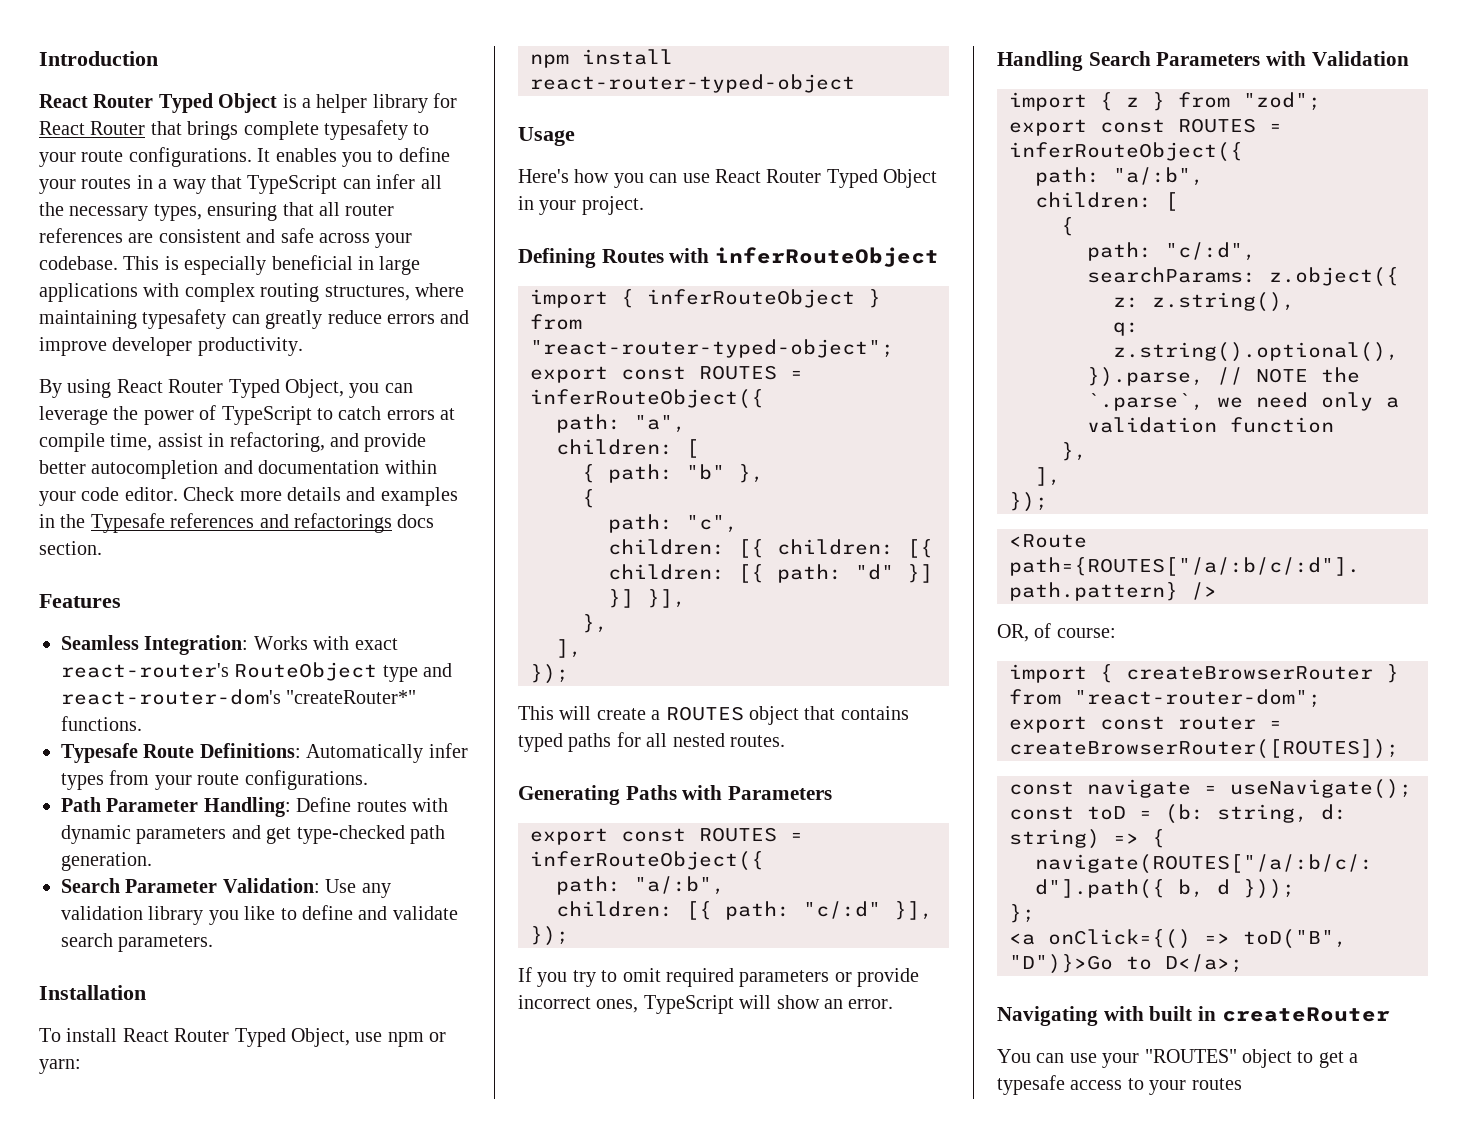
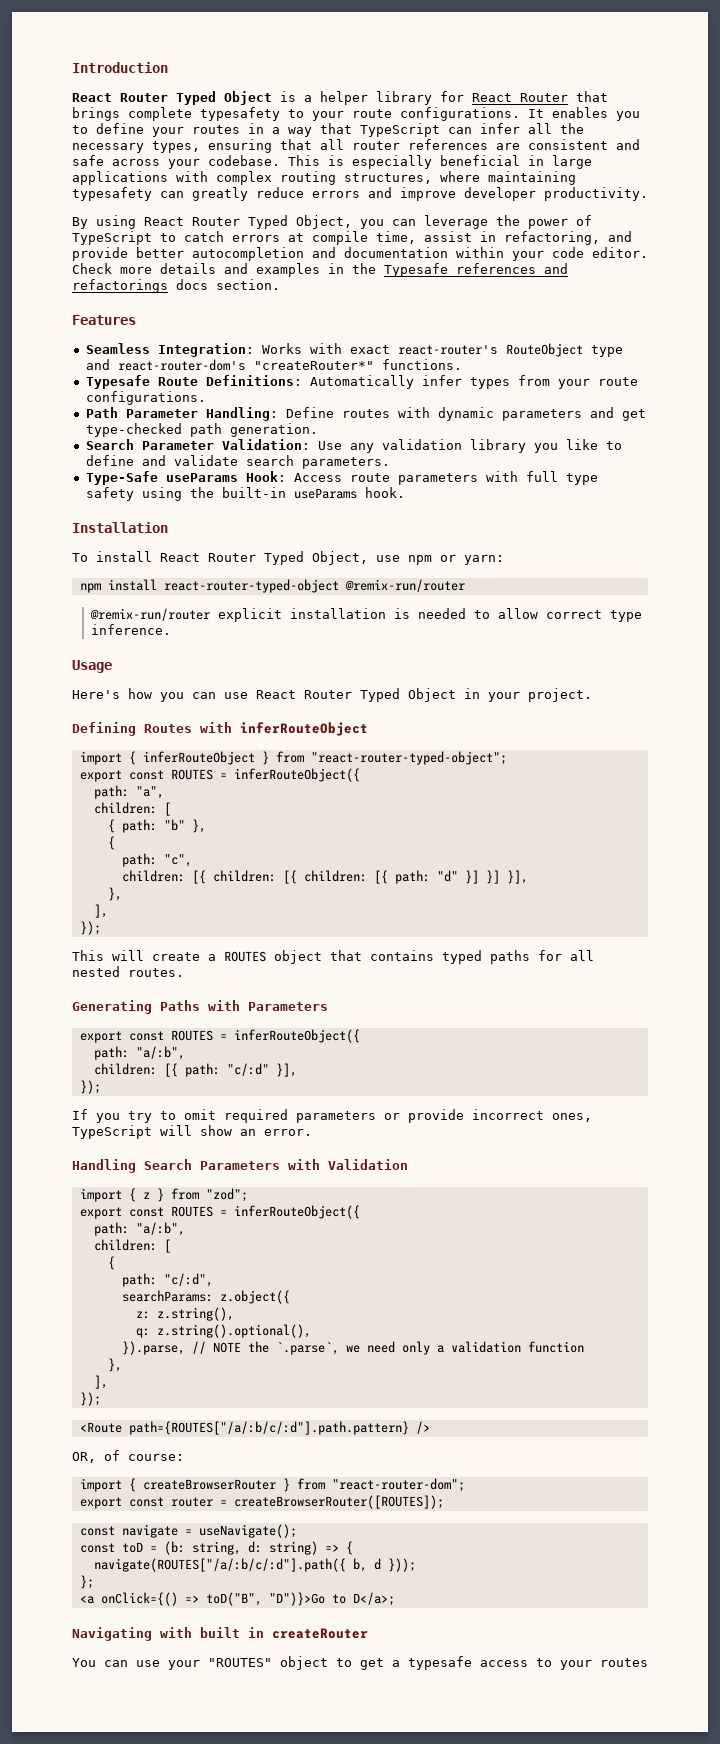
(214, 943) none -> [85,471,598,485] [85,487,405,501] // Type-Safe useParams Hook: Access route parameters with full type safety using the built-in useParams hook.
(855, 83) none -> [344,579,465,592] [89,608,642,622] [90,624,171,635] @remix-run/router // @remix-run/router explicit installation is needed to allow correct type inference.

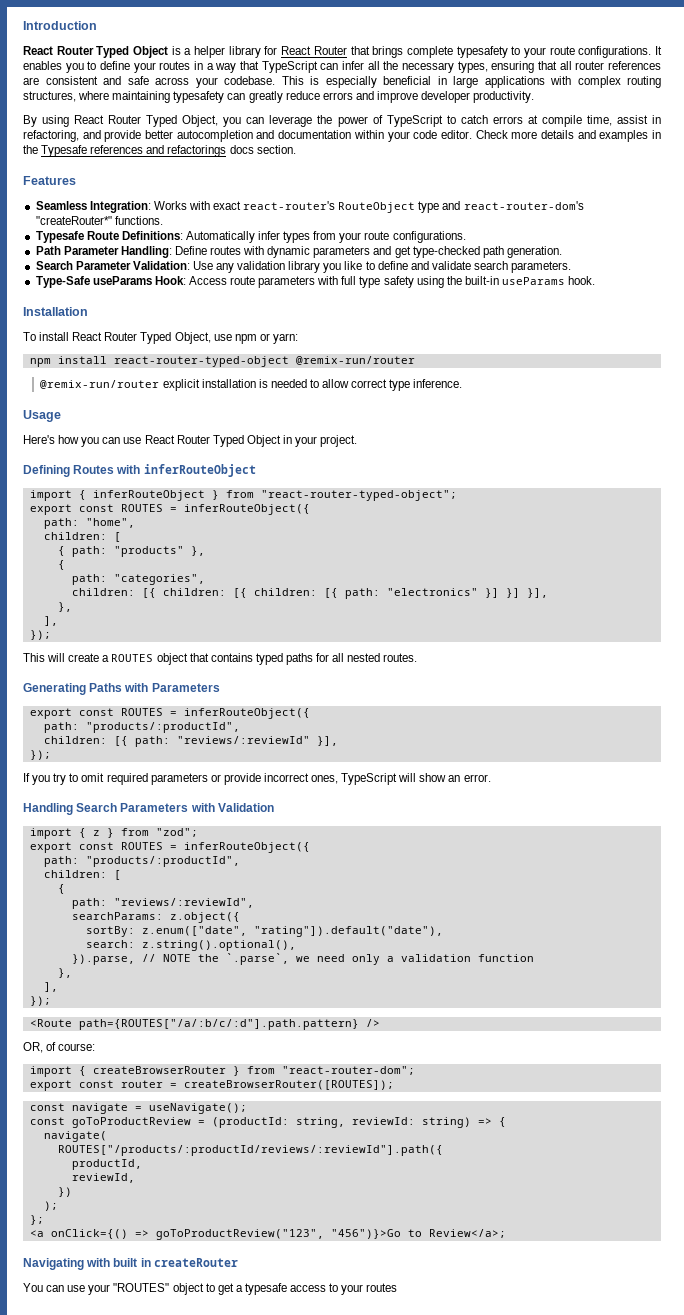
[135,786,164,799] "a", -> [85,518,135,528] "home",
[163,819,185,831] "b" -> [113,546,184,557] "products"
[163,854,192,867] "c", -> [113,574,205,585] "categories",
[436,870,458,882] "d" -> [386,588,478,596] "electronics"
[135,1046,185,1060] [93,1063,269,1077] "a/:b", // children: [{ path: "c/:d" -> [85,722,240,733] [43,736,310,747] "products/:productId", // children: [{ path: "reviews/:reviewId"
[135,1222,185,1236] "a/:b", -> [85,856,240,867] "products/:productId",
[163,1273,213,1287] "c/:d", -> [113,898,254,908] "reviews/:reviewId",
[135,1307,234,1321] [135,1328,150,1338] z: z.string(), // q: -> [85,926,443,937] [85,940,135,948] sortBy: z.enum(["date", "rating"]).default("date"), // search:
[121,1541,353,1555] [93,1558,416,1572] toD = (b: string, d: string) => { // navigate(ROUTES["/a/:b/c/:d"].path({ b, d })); -> [71,1117,506,1128] [43,1131,107,1142] [57,1145,443,1156] [71,1159,142,1170] [71,1173,135,1183] [57,1187,72,1197] [43,1201,58,1211] goToProductReview = (productId: string, reviewId: string) => { // navigate( // ROUTES["/products/:productId/reviews/:reviewId"].path({ // productId, // reviewId, // }) // );
[205,1592,395,1606] toD("B", "D")}>Go to D</a>; -> [155,1229,506,1240] goToProductReview("123", "456")}>Go to Review</a>;

